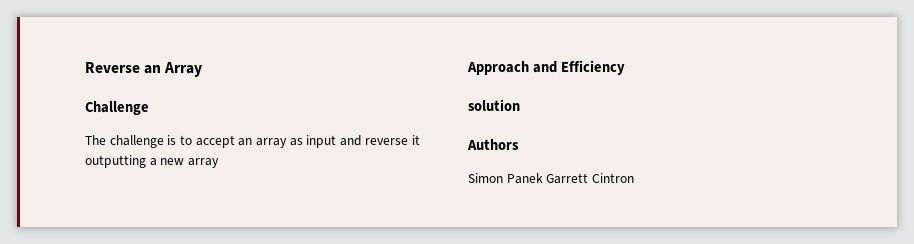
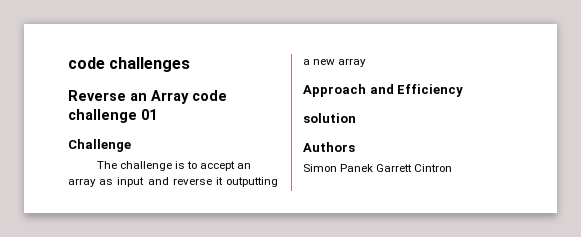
(85, 67) none -> [68,57,191,72] code challenges //
(203, 69) none -> [192,90,227,101] [68,109,157,123] code challenge 01

